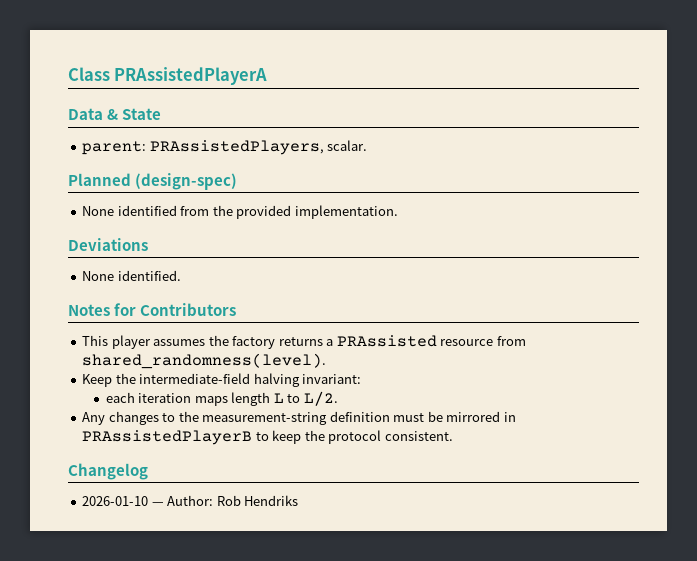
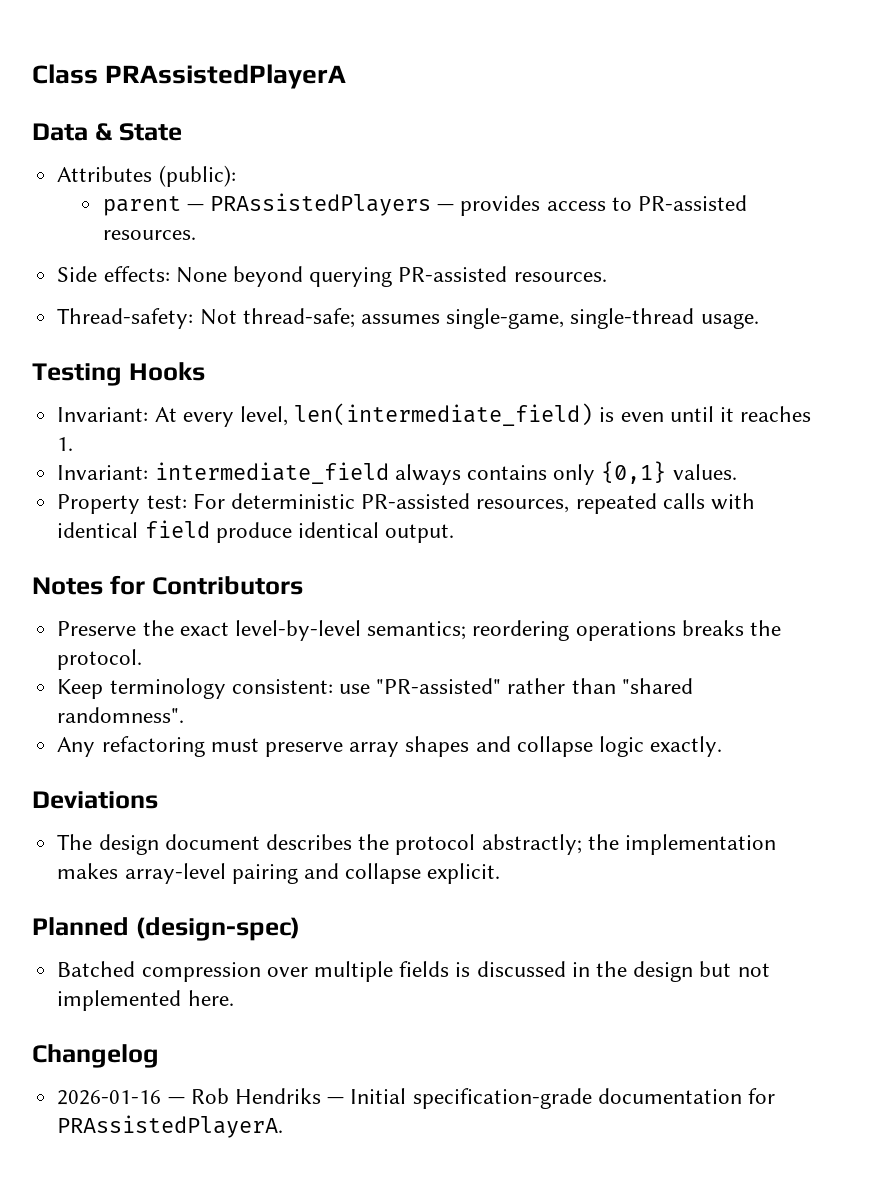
[82,140,368,155] [68,173,238,190] [82,205,398,219] [68,238,148,251] [82,270,181,281] [68,303,237,316] [82,335,526,349] [82,353,327,369] [82,373,362,387] [105,391,338,406] [82,411,516,425] [82,430,453,445] [68,463,148,480] [82,495,299,506] parent: PRAssistedPlayers, scalar. // Planned (design-spec) // None identified from the provided implementation. // Deviations // None identified. // Notes for Contributors // This player assumes the factory returns a PRAssisted resource from shared_randomness(level). // Keep the intermediate-field halving invariant: // each iteration maps length L to L/2. // Any changes to the measurement-string definition must be mirrored in PRAssistedPlayerB to keep the protocol consistent. // Changelog // 2026-01-10 — Author: Rob Hendriks -> [57,165,236,187] [102,193,747,216] [102,230,196,240] [57,266,607,287] [57,308,759,329] [32,362,205,386] [57,403,812,427] [57,437,74,451] [57,461,737,485] [57,493,755,514] [57,520,455,543] [32,575,303,595] [57,620,781,641] [57,649,143,670] [57,678,693,699] [57,707,185,723] [57,736,723,757] [32,791,158,809] [57,834,776,855] [57,863,501,884] [32,917,300,941] [57,961,770,982] [57,990,234,1011] [32,1044,159,1068] [57,1088,775,1109] [57,1115,284,1138] Attributes (public): // parent — PRAssistedPlayers — provides access to PR-assisted resources. // Side effects: None beyond querying PR-assisted resources. // Thread-safety: Not thread-safe; assumes single-game, single-thread usage. // Testing Hooks // Invariant: At every level, len(intermediate_field) is even until it reaches 1. // Invariant: intermediate_field always contains only {0,1} values. // Property test: For deterministic PR-assisted resources, repeated calls with identical field produce identical output. // Notes for Contributors // Preserve the exact level-by-level semantics; reordering operations breaks the protocol. // Keep terminology consistent: use "PR-assisted" rather than "shared randomness". // Any refactoring must preserve array shapes and collapse logic exactly. // Deviations // The design document describes the protocol abstractly; the implementation makes array-level pairing and collapse explicit. // Planned (design-spec) // Batched compression over multiple fields is discussed in the design but not implemented here. // Changelog // 2026-01-16 — Rob Hendriks — Initial specification-grade documentation for PRAssistedPlayerA.

